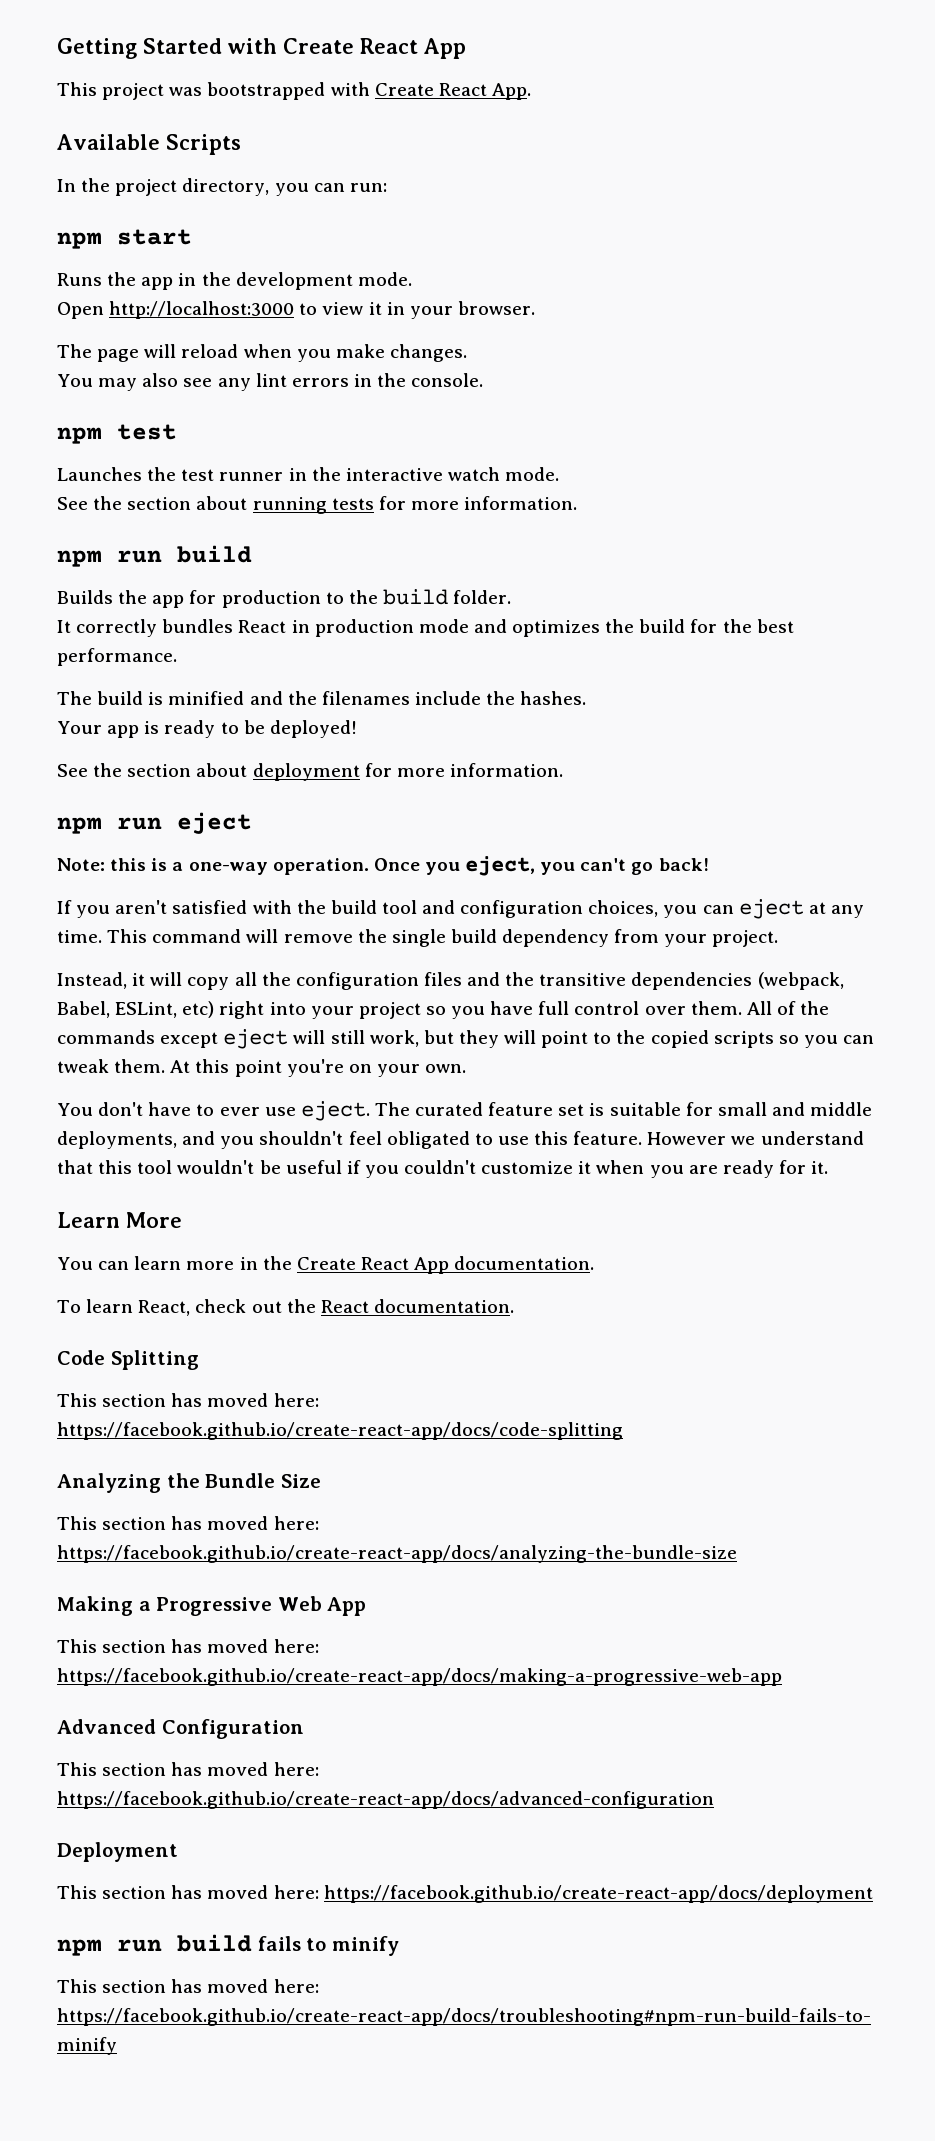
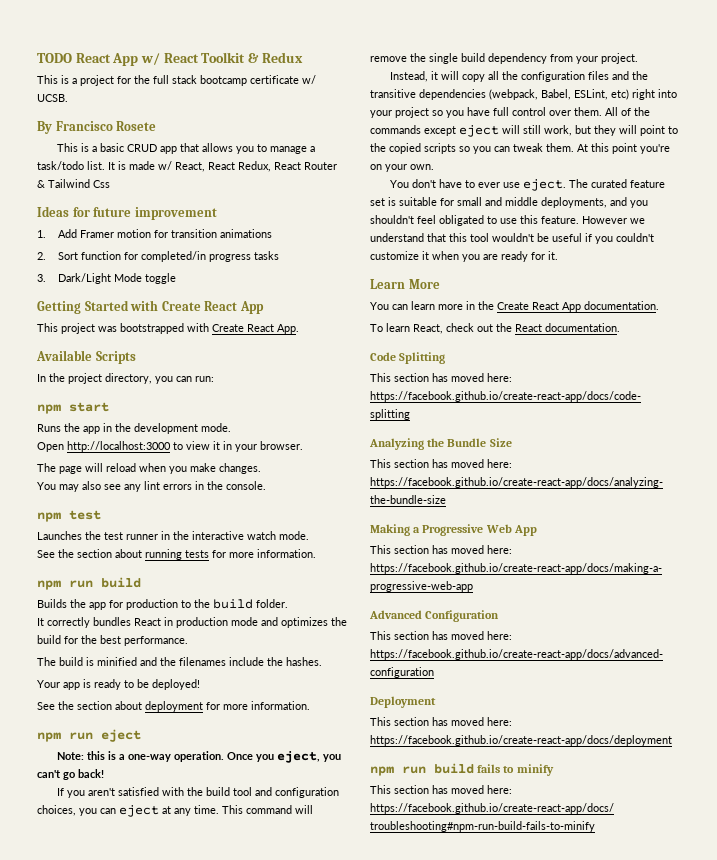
(57, 48) none -> [37,52,303,66] [37,75,316,86] [37,94,68,102] [37,121,157,134] [57,143,316,154] [37,161,337,172] [37,179,110,188] [37,206,217,220] [37,229,272,238] [37,251,279,262] [37,273,176,284] TODO React App w/ React Toolkit & Redux // This is a project for the full stack bootcamp certificate w/ UCSB. // By Francisco Rosete // This is a basic CRUD app that allows you to manage a task/todo list. It is made w/ React, React Redux, React Router & Tailwind Css // Ideas for future improvement // 1. Add Framer motion for transition animations // 2. Sort function for completed/in progress tasks // 3. Dark/Light Mode toggle //

